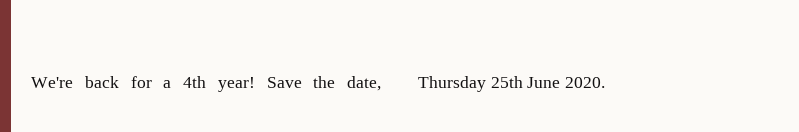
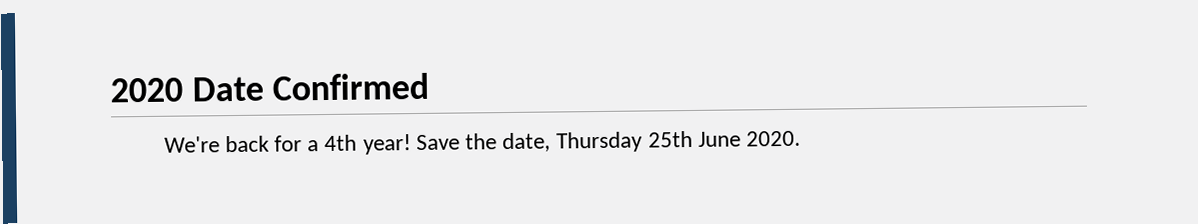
(31, 82) none -> [110,72,430,103] 2020 Date Confirmed //

